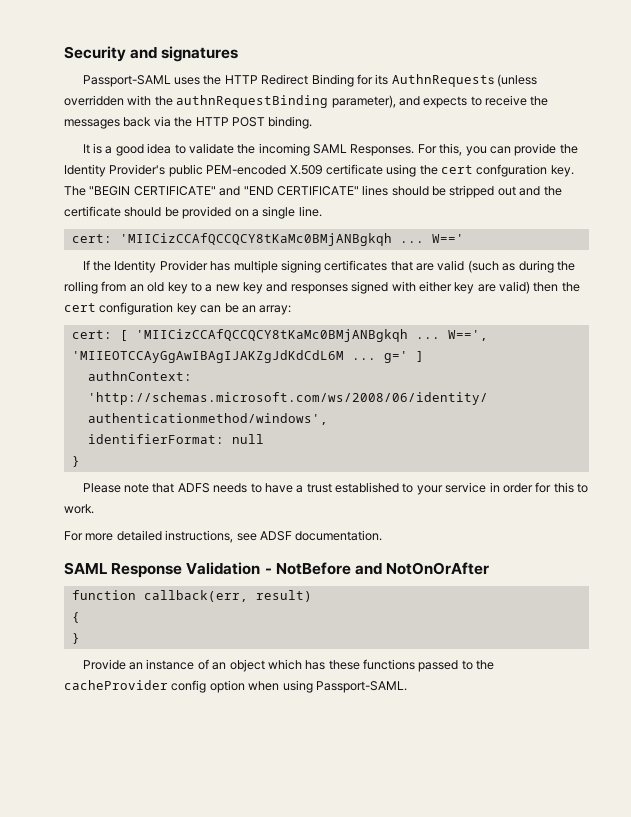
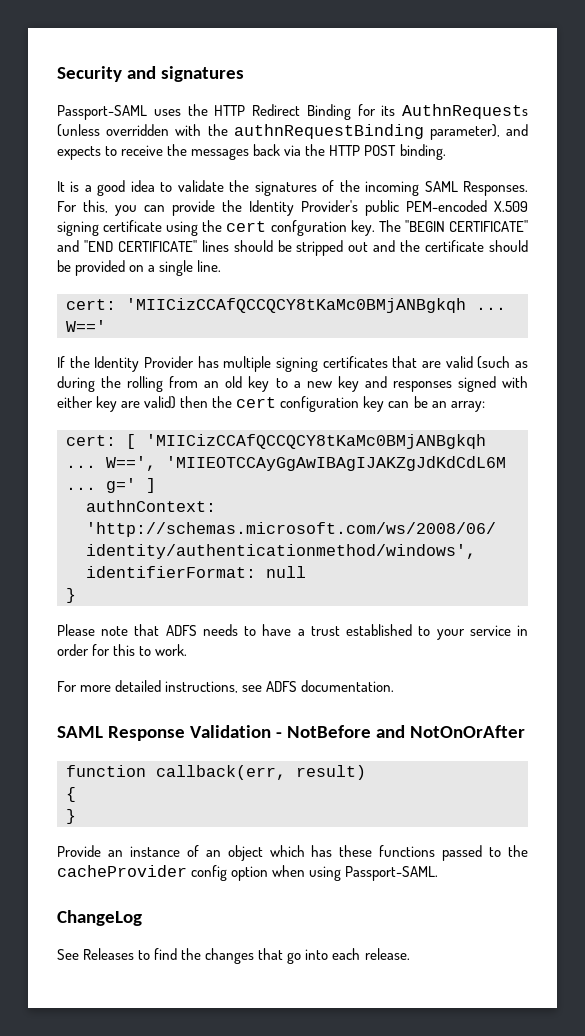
(256, 149) none -> [254,180,360,196] signatures of the
(323, 170) none -> [57,221,99,236] signing
[259,531,292,541] ADSF -> [266,681,298,692] ADFS
(407, 687) none -> [57,910,142,926] [57,948,410,964] // ChangeLog // See Releases to find the changes that go into each release.

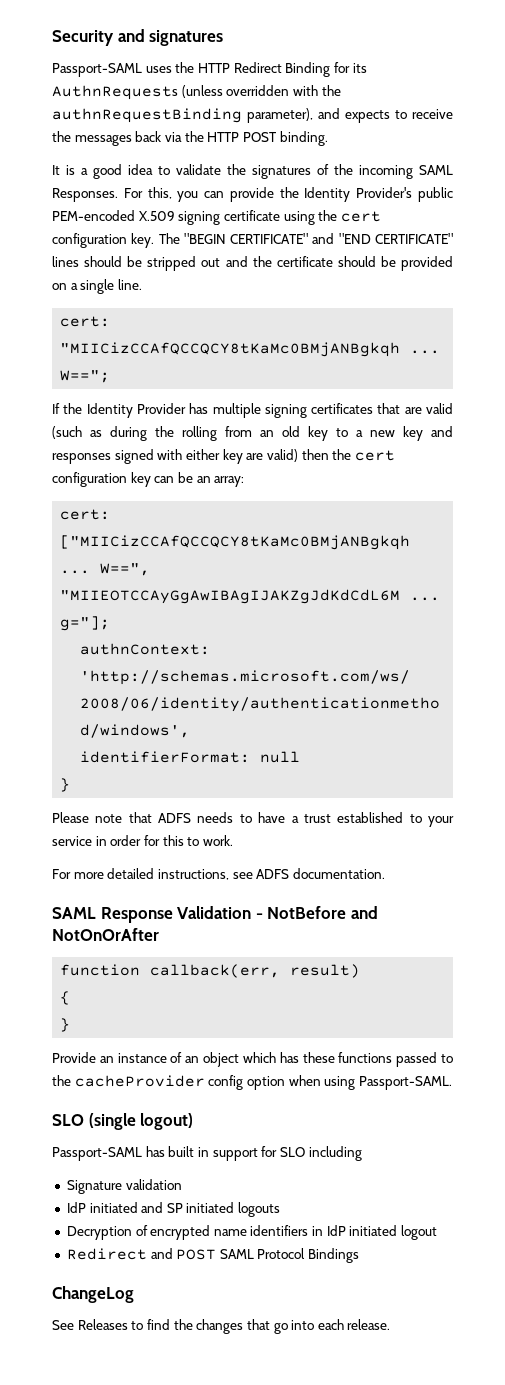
[270,220,347,236] confguration -> [52,233,127,248] configuration
[126,298,506,313] [66,320,106,332] 'MIICizCCAfQCCQCY8tKaMc0BMjANBgkqh ... W==' -> [60,342,441,357] [60,370,111,383] "MIICizCCAfQCCQCY8tKaMc0BMjANBgkqh ... W==";
[126,434,486,449] [66,456,506,471] [66,478,156,493] [ 'MIICizCCAfQCCQCY8tKaMc0BMjANBgkqh ... W==', 'MIIEOTCCAyGgAwIBAgIJAKZgJdKdCdL6M ... g=' ] -> [60,535,411,550] [60,563,151,576] [60,589,441,604] [60,616,111,631] ["MIICizCCAfQCCQCY8tKaMc0BMjANBgkqh ... W==", "MIIEOTCCAyGgAwIBAgIJAKZgJdKdCdL6M ... g="];
(439, 873) none -> [52,1113,194,1130] [52,1146,362,1161] [66,1179,182,1194] [66,1202,281,1217] [66,1225,438,1240] [66,1248,360,1263] // SLO (single logout) // Passport-SAML has built in support for SLO including // Signature validation // IdP initiated and SP initiated logouts // Decryption of encrypted name identifiers in IdP initiated logout // Redirect and POST SAML Protocol Bindings

